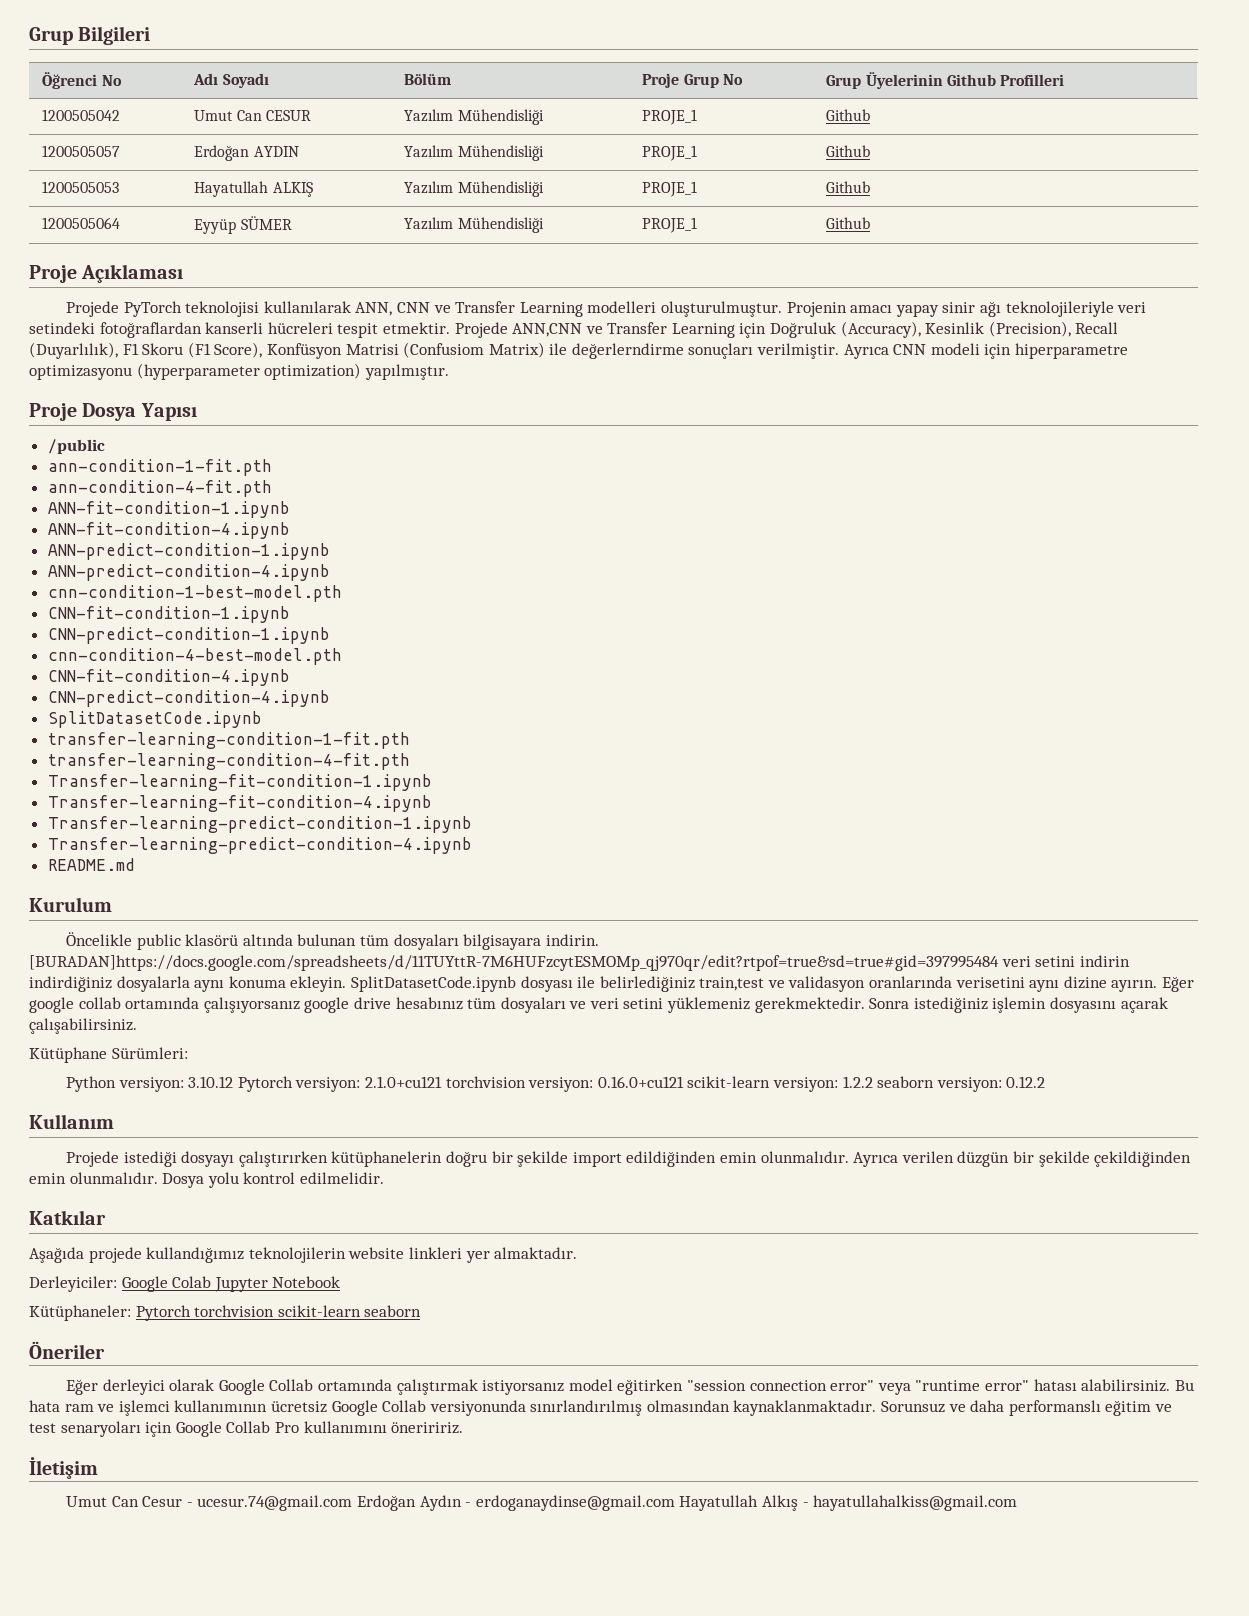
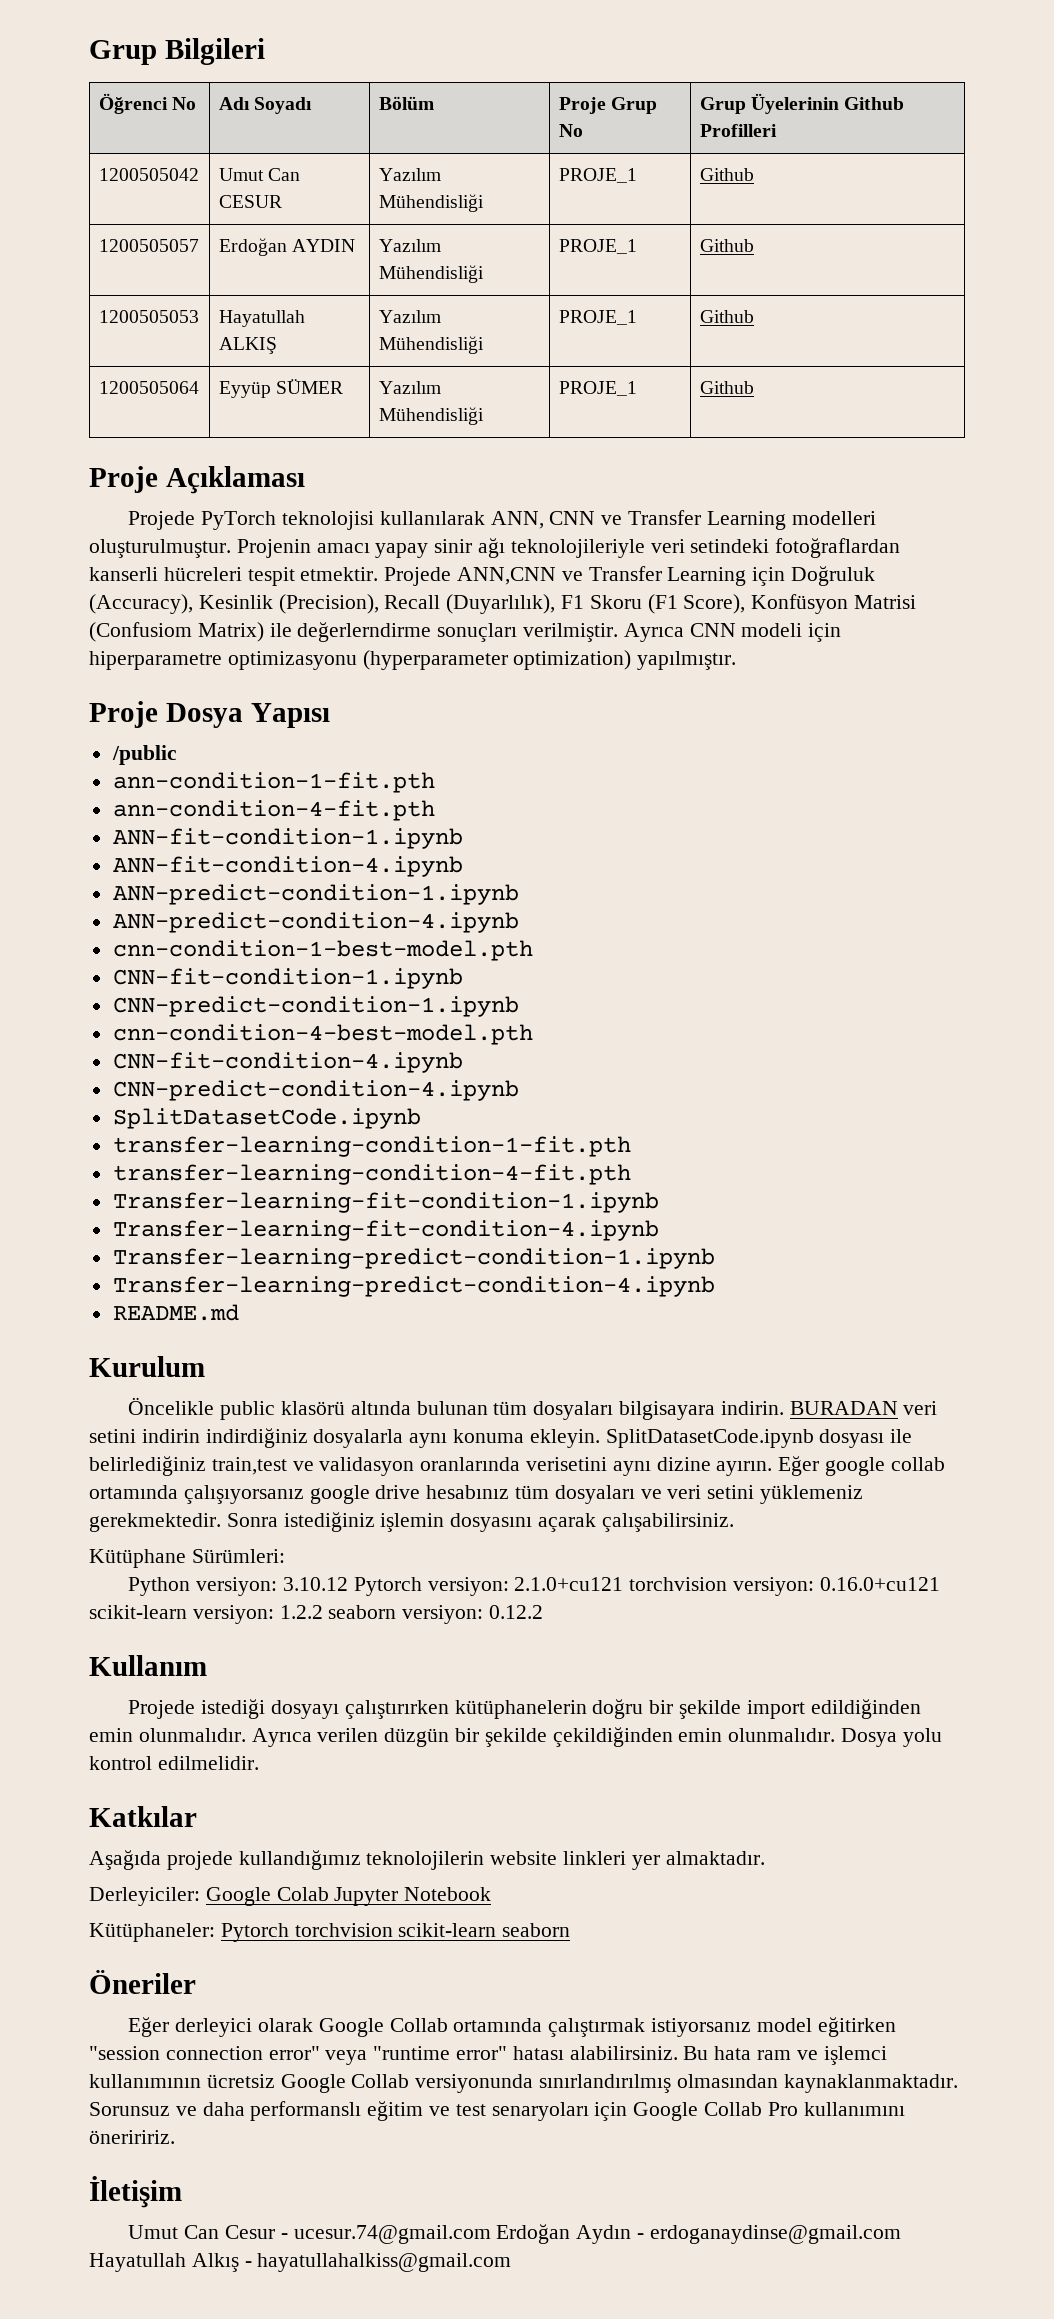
[29,955,999,971] [BURADAN]https://docs.google.com/spreadsheets/d/11TUYttR-7M6HUFzcytESMOMp_qj970qr/edit?rtpof=true&sd=true#gid=397995484 -> [789,1401,898,1415] BURADAN

